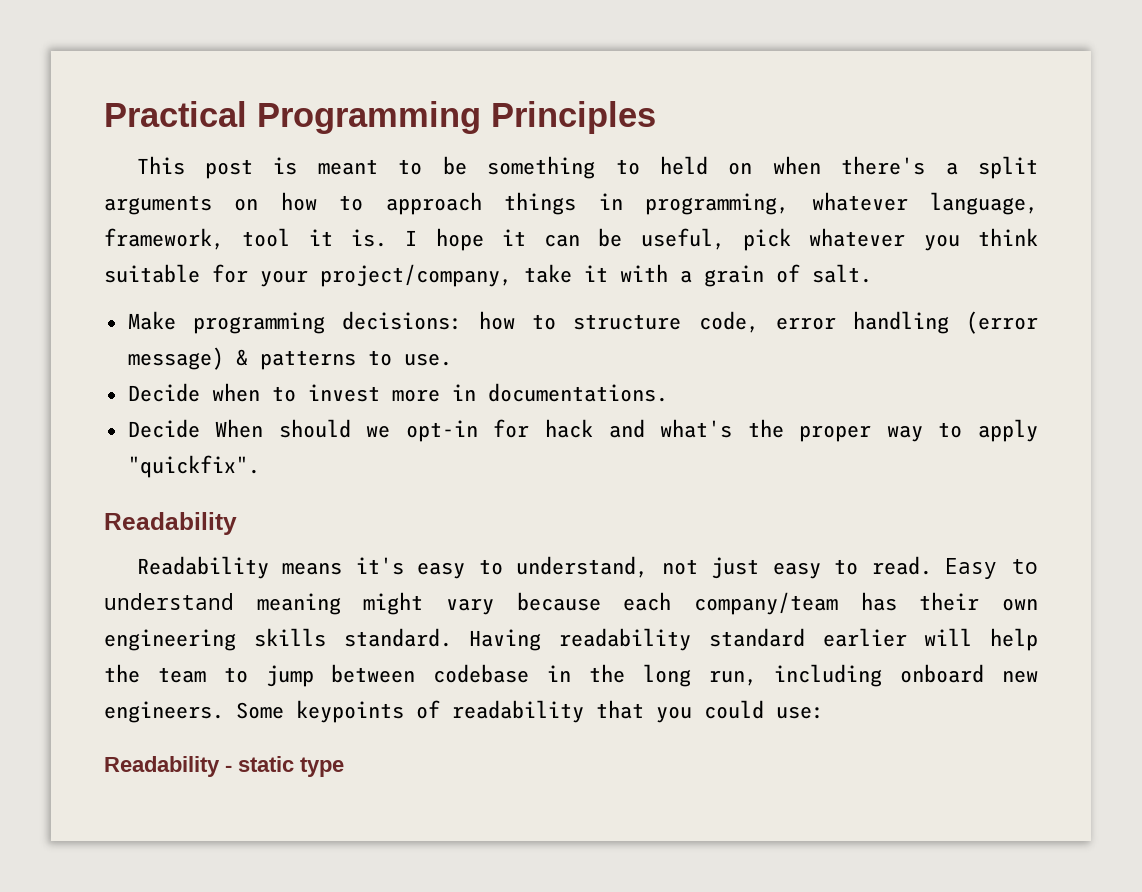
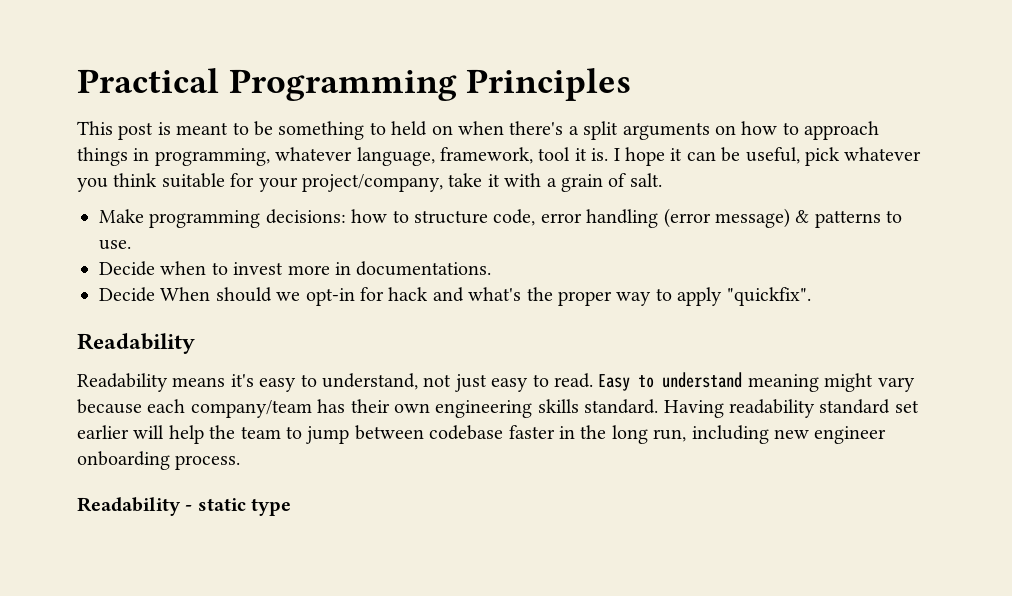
(805, 637) none -> [894,400,919,413] set
(530, 673) none -> [508,425,555,439] faster
[900,664,1038,683] [104,700,824,723] onboard new engineers. Some keypoints of readability that you could use: -> [773,426,887,444] [77,451,241,470] new engineer onboarding process.

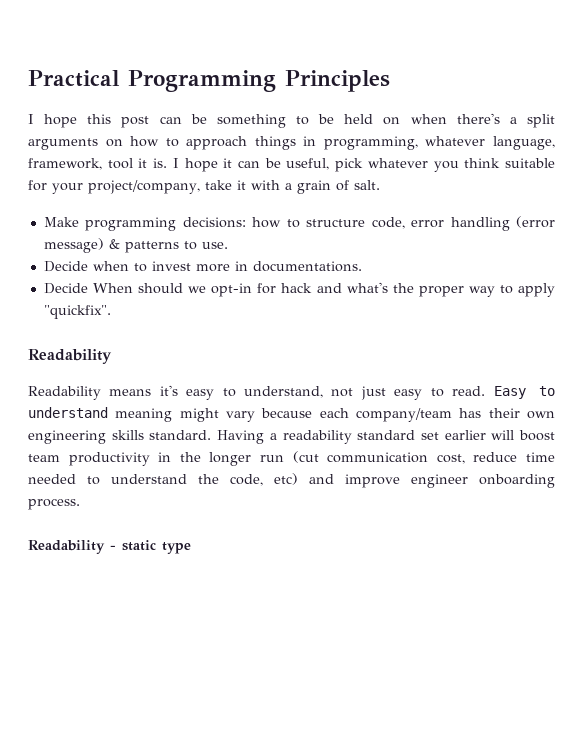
[77,121,249,140] This post is meant to -> [28,114,182,128] I hope this post can
(386, 128) none -> [318,114,335,124] be
(724, 409) none -> [269,433,277,440] a
[168,425,809,444] help the team to jump between codebase faster in the long run, including new -> [519,430,555,441] [28,451,555,466] [28,473,400,488] boost team productivity in the longer run (cut communication cost, reduce time needed to understand the code, etc) and improve

